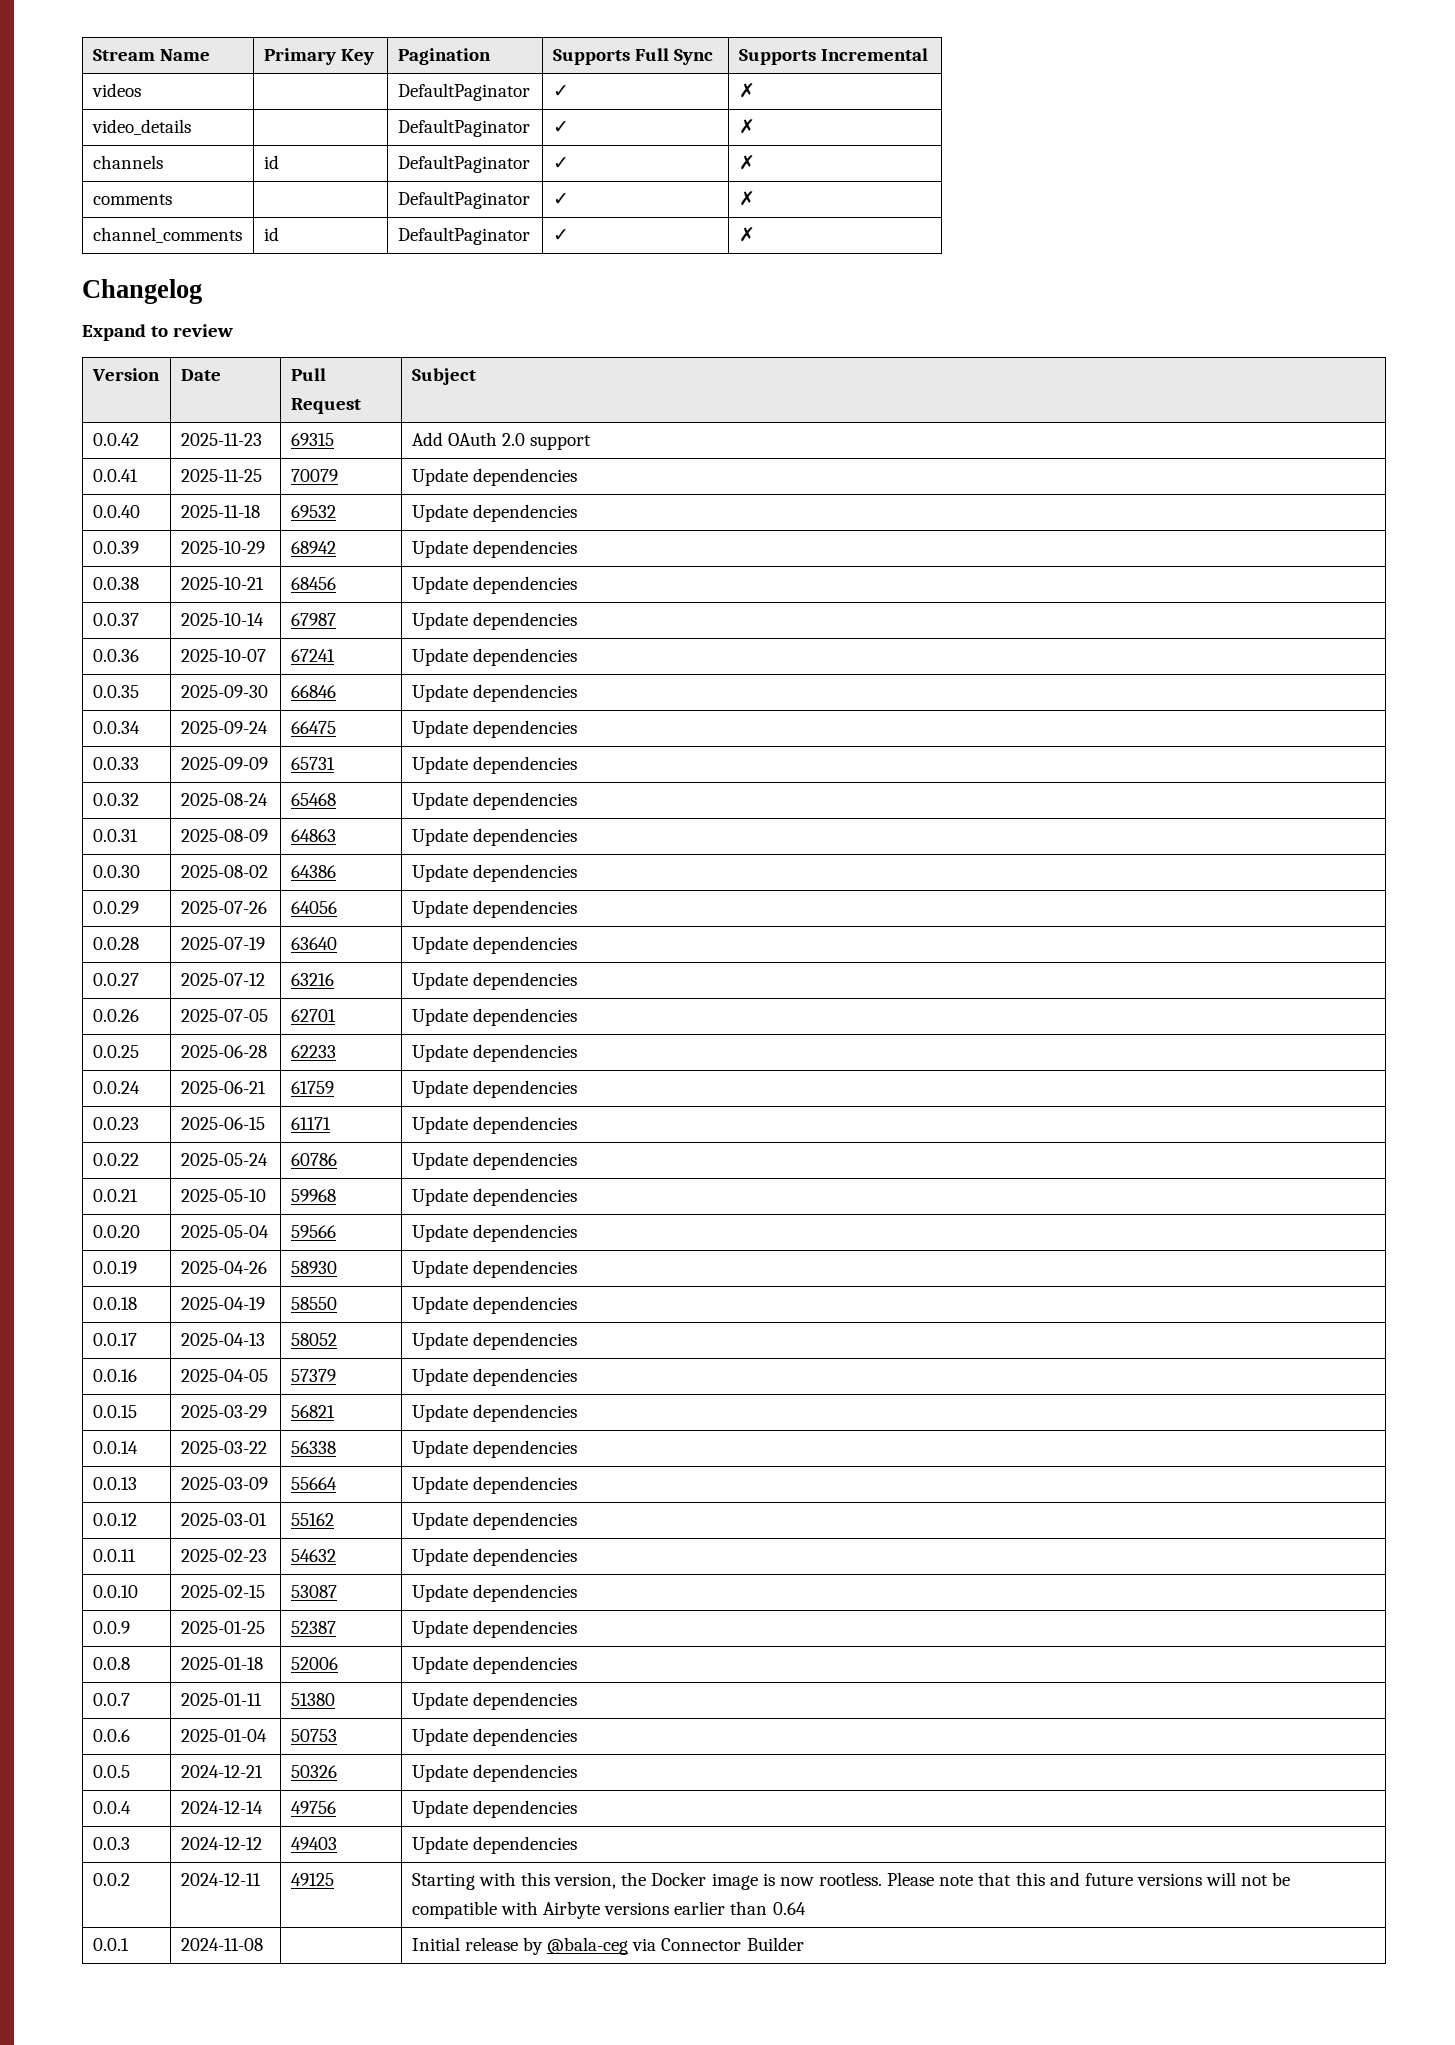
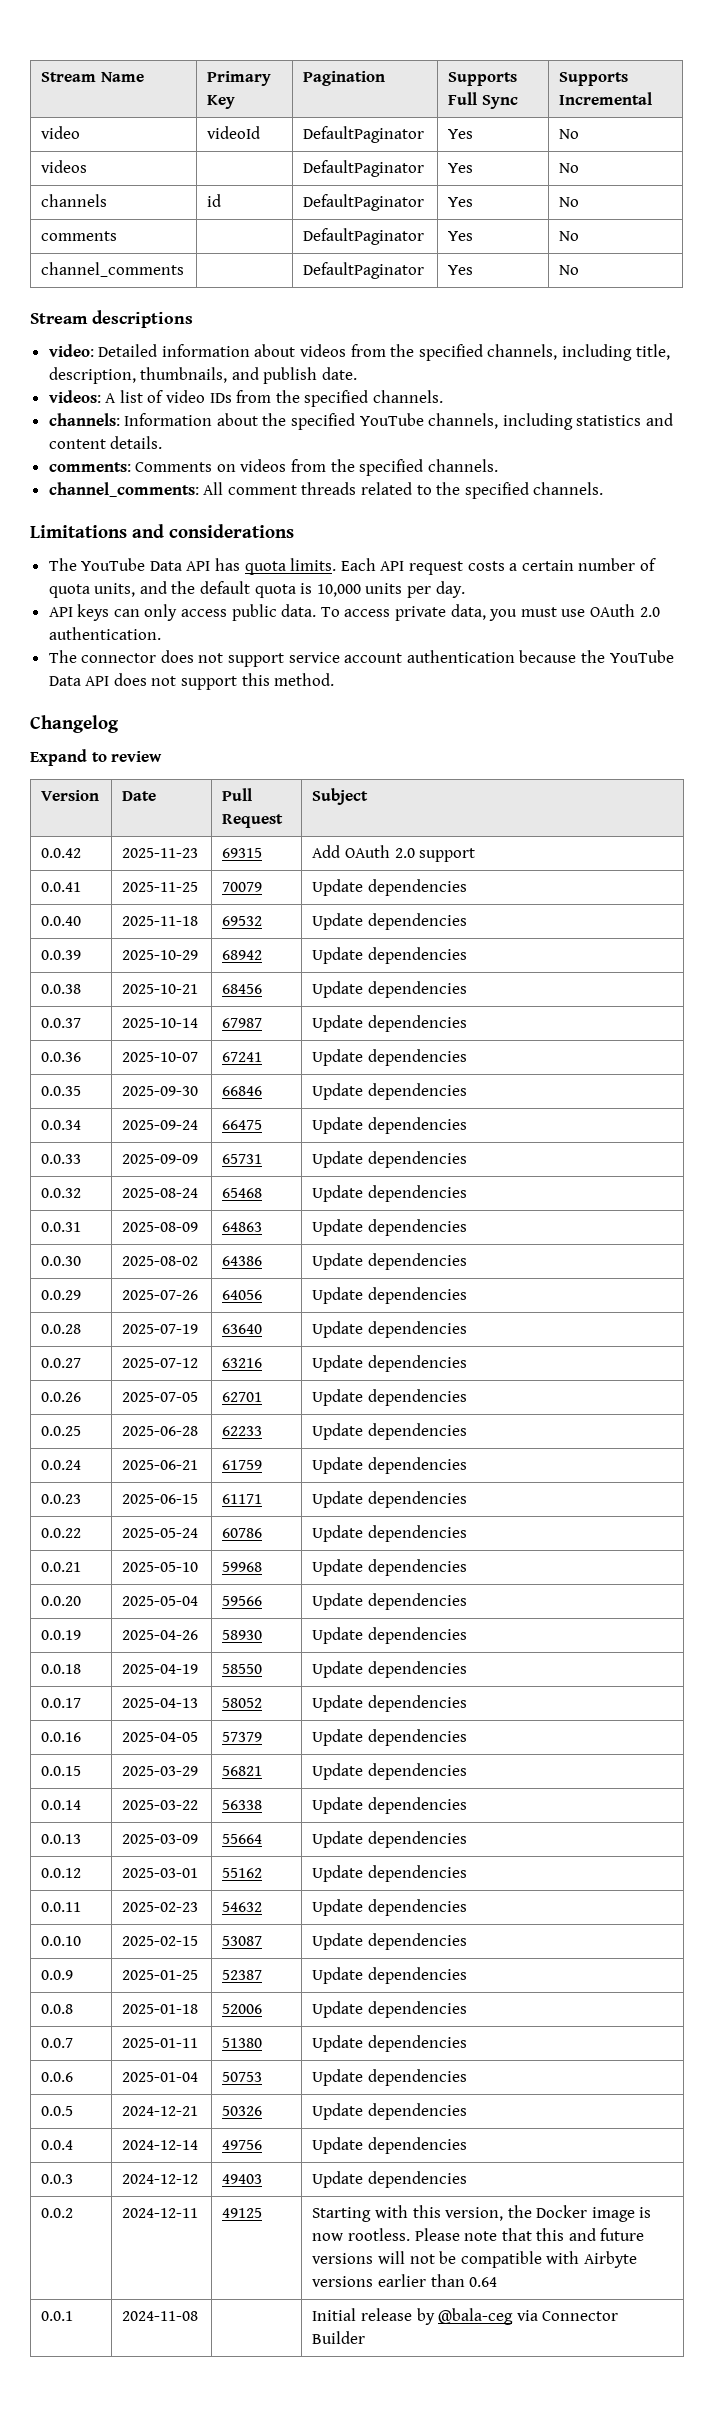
[91,83,141,97] [397,83,530,101] [552,85,569,97] [738,83,755,98] [91,119,191,135] [397,119,530,137] [552,121,569,133] [738,119,755,134] videos | | DefaultPaginator | ✓ | ✗ // video_details | | DefaultPaginator | ✓ | ✗ -> [41,126,81,139] [207,126,261,139] [303,126,425,143] [448,129,474,139] [559,129,580,139] [41,160,88,173] [303,160,425,177] [448,163,474,173] [559,163,580,173] video | videoId | DefaultPaginator | Yes | No // videos | | DefaultPaginator | Yes | No
[552,157,569,169] [738,155,755,170] ✓ | ✗ -> [448,197,474,207] [559,197,580,207] Yes | No
[552,193,569,205] [738,191,755,206] ✓ | ✗ -> [448,231,474,241] [559,231,580,241] Yes | No
[263,227,279,241] [397,227,530,245] [552,229,569,241] [738,227,755,242] id | DefaultPaginator | ✓ | ✗ -> [303,262,425,279] [448,265,474,275] [559,265,580,275] [30,310,193,328] [48,344,670,361] [48,367,358,384] [48,390,444,407] [48,413,674,430] [48,436,163,449] [48,459,498,476] [48,482,604,499] [30,524,294,538] [48,558,656,575] [48,581,465,598] [48,604,660,621] [48,627,161,640] [48,650,674,667] [48,673,335,690] | DefaultPaginator | Yes | No // Stream descriptions // video: Detailed information about videos from the specified channels, including title, description, thumbnails, and publish date. // videos: A list of video IDs from the specified channels. // channels: Information about the specified YouTube channels, including statistics and content details. // comments: Comments on videos from the specified channels. // channel_comments: All comment threads related to the specified channels. // Limitations and considerations // The YouTube Data API has quota limits. Each API request costs a certain number of quota units, and the default quota is 10,000 units per day. // API keys can only access public data. To access private data, you must use OAuth 2.0 authentication. // The connector does not support service account authentication because the YouTube Data API does not support this method.

